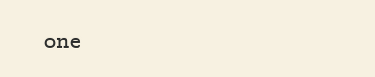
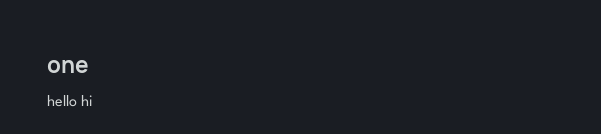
(82, 42) none -> [47,95,94,107] // hello hi

